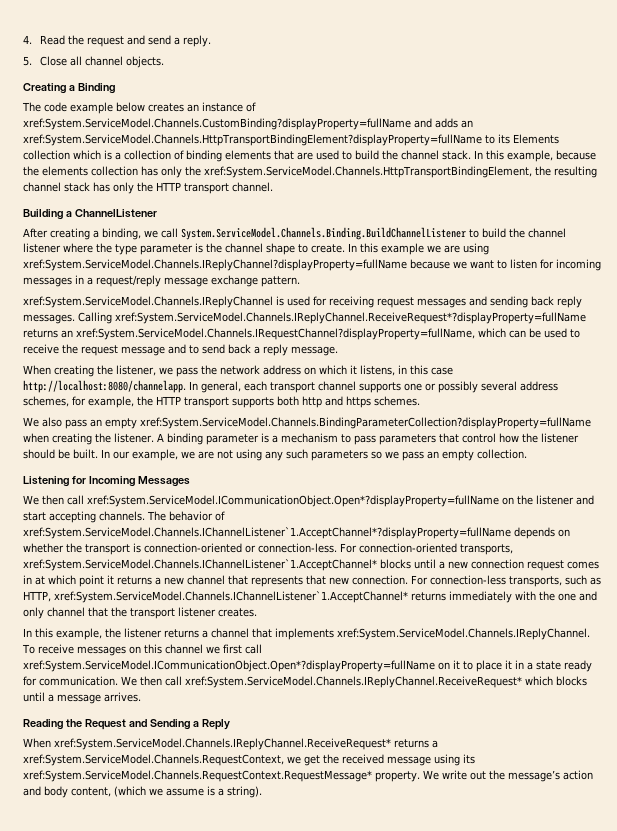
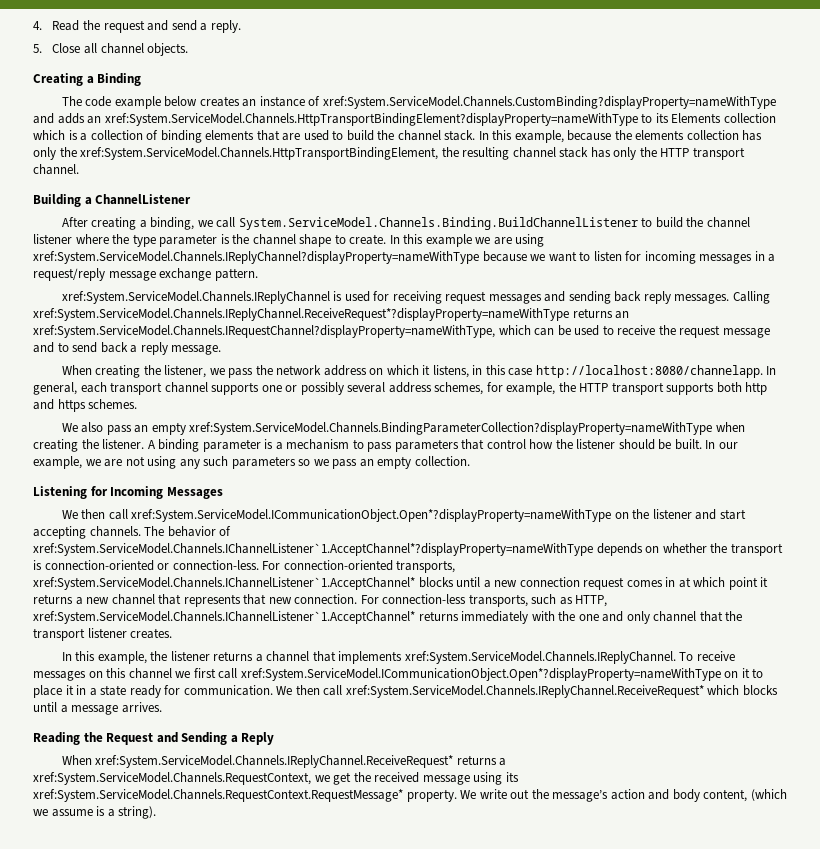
[23,118,411,130] xref:System.ServiceModel.Channels.CustomBinding?displayProperty=fullName -> [322,96,776,109] xref:System.ServiceModel.Channels.CustomBinding?displayProperty=nameWithType
[23,134,482,146] xref:System.ServiceModel.Channels.HttpTransportBindingElement?displayProperty=fullName -> [104,113,638,126] xref:System.ServiceModel.Channels.HttpTransportBindingElement?displayProperty=nameWithType
[23,259,407,271] xref:System.ServiceModel.Channels.IReplyChannel?displayProperty=fullName -> [33,251,479,264] xref:System.ServiceModel.Channels.IReplyChannel?displayProperty=nameWithType
[115,312,586,324] xref:System.ServiceModel.Channels.IReplyChannel.ReceiveRequest*?displayProperty=fullName -> [33,308,569,321] xref:System.ServiceModel.Channels.IReplyChannel.ReceiveRequest*?displayProperty=nameWithType
[76,328,475,340] xref:System.ServiceModel.Channels.IRequestChannel?displayProperty=fullName, -> [33,325,495,338] xref:System.ServiceModel.Channels.IRequestChannel?displayProperty=nameWithType,
[140,417,591,429] xref:System.ServiceModel.Channels.BindingParameterCollection?displayProperty=fullName -> [189,422,713,435] xref:System.ServiceModel.Channels.BindingParameterCollection?displayProperty=nameWithType
[87,495,499,507] xref:System.ServiceModel.ICommunicationObject.Open*?displayProperty=fullName -> [131,509,612,522] xref:System.ServiceModel.ICommunicationObject.Open*?displayProperty=nameWithType
[23,527,511,539] xref:System.ServiceModel.Channels.IChannelListener`1.AcceptChannel*?displayProperty=fullName -> [33,543,593,556] xref:System.ServiceModel.Channels.IChannelListener`1.AcceptChannel*?displayProperty=nameWithType
[23,660,435,672] xref:System.ServiceModel.ICommunicationObject.Open*?displayProperty=fullName -> [240,668,721,681] xref:System.ServiceModel.ICommunicationObject.Open*?displayProperty=nameWithType

